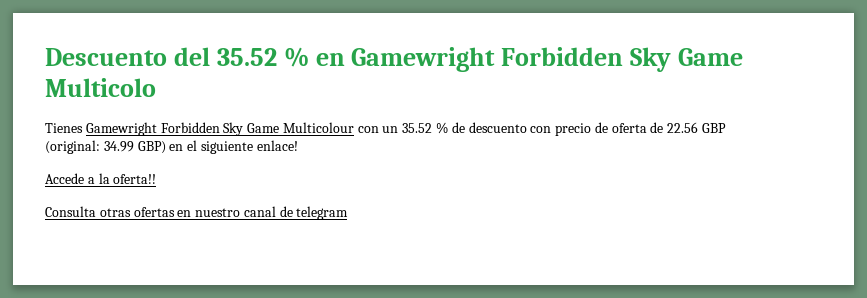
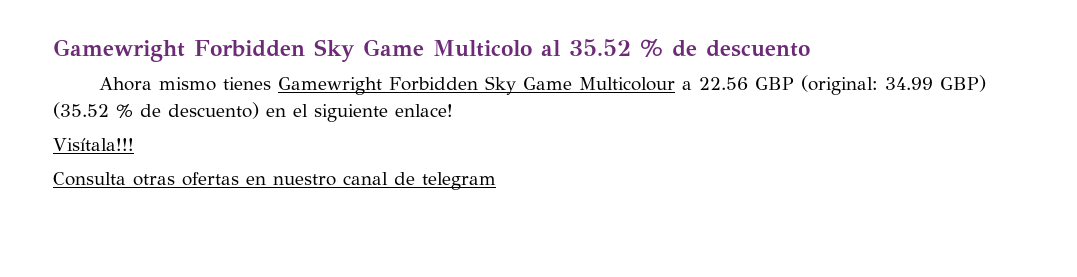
[45,47,345,67] Descuento del 35.52 % en -> (53, 50) none
[45,123,83,133] // Tienes -> [541,38,810,57] [99,77,272,91] al 35.52 % de descuento // Ahora mismo tienes
[357,122,664,136] con un 35.52 % de descuento con precio de oferta de -> [682,81,693,90] a
(166, 147) none -> [53,102,259,119] (35.52 % de descuento)
[45,173,157,184] Accede a la oferta!! -> [53,138,134,151] Visítala!!!

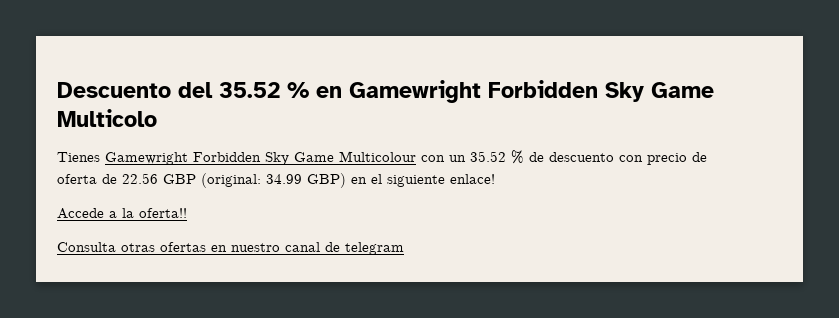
(53, 50) none -> [57,82,342,98] Descuento del 35.52 % en
[541,38,810,57] [99,77,272,91] al 35.52 % de descuento // Ahora mismo tienes -> [57,152,100,162] // Tienes
[682,81,693,90] a -> [421,150,707,165] [57,174,117,184] con un 35.52 % de descuento con precio de oferta de
[53,102,259,119] (35.52 % de descuento) -> (346, 180) none
[53,138,134,151] Visítala!!! -> [57,208,187,219] Accede a la oferta!!

